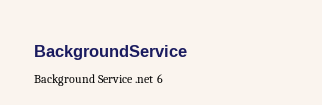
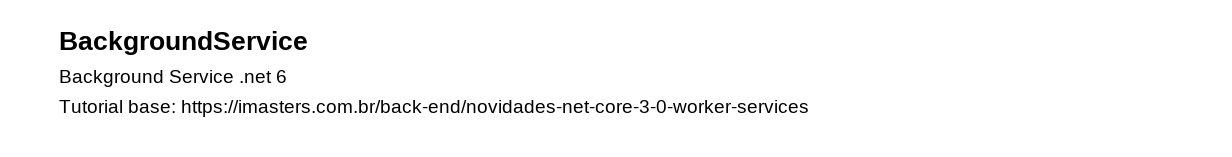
(163, 78) none -> [59,100,810,117] // Tutorial base: https://imasters.com.br/back-end/novidades-net-core-3-0-worker-services

